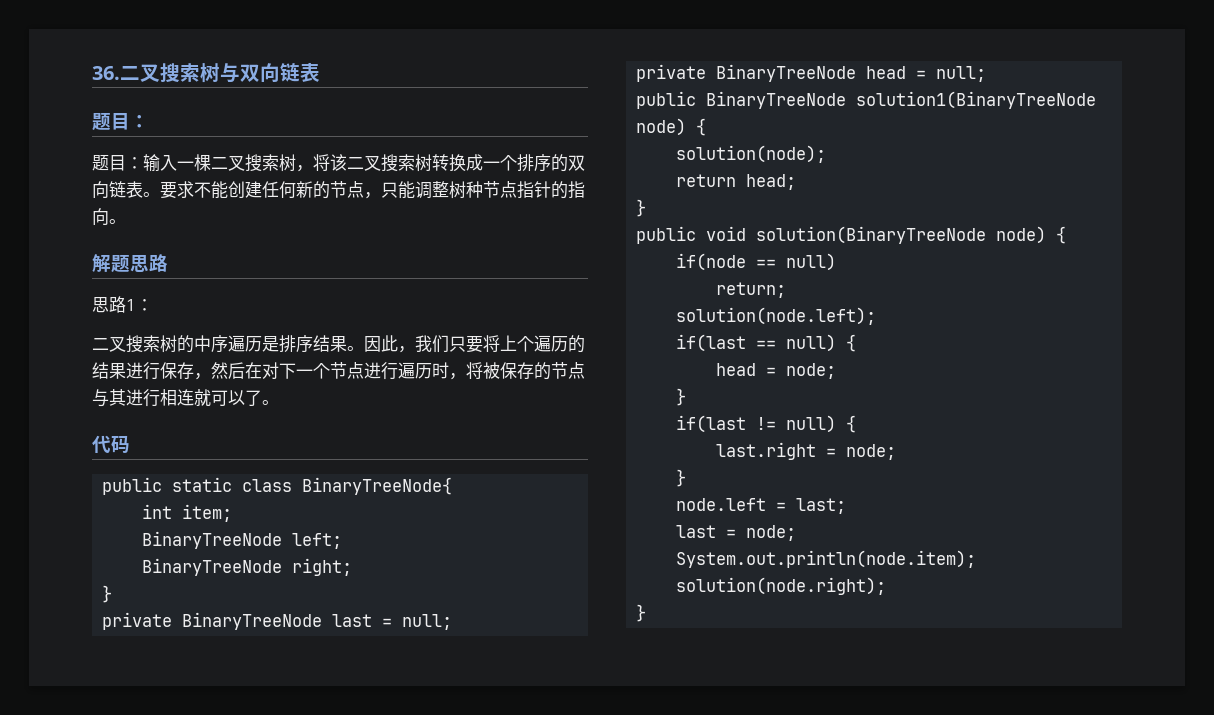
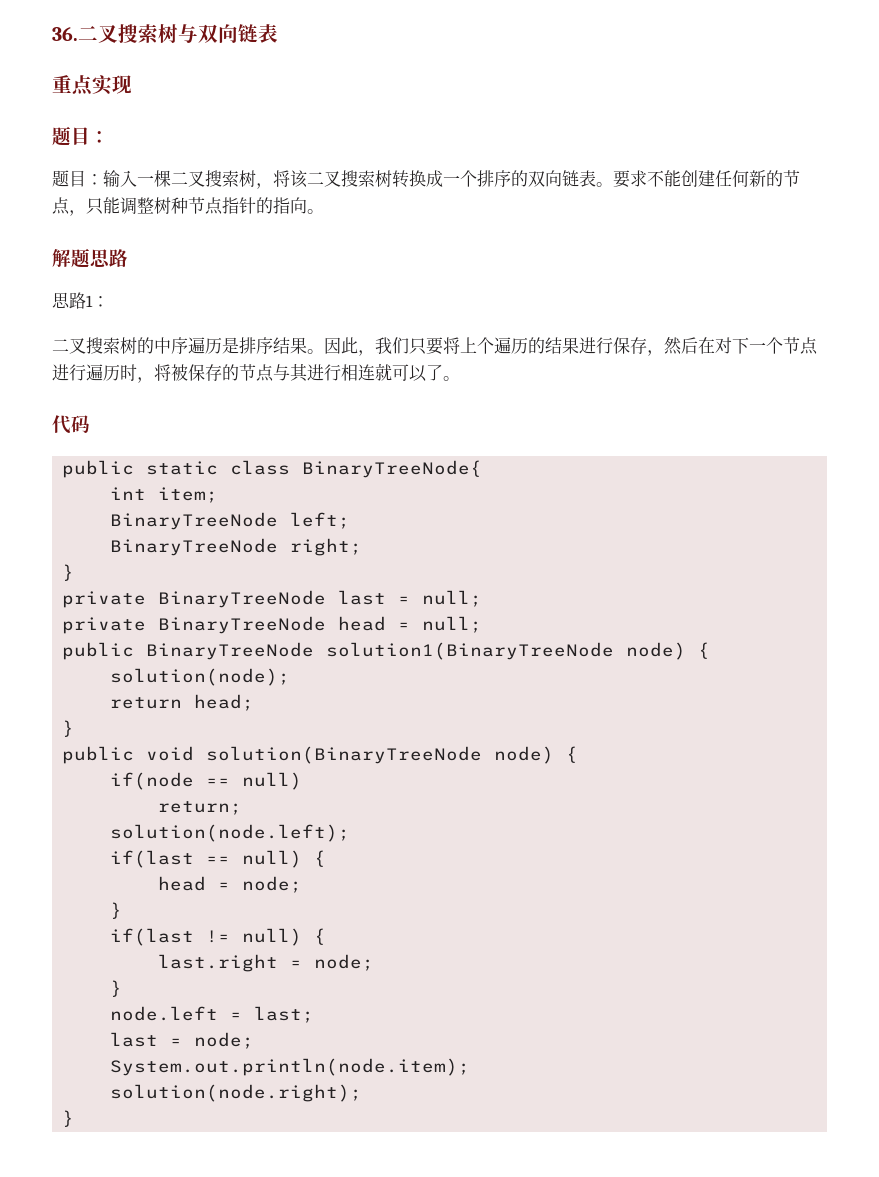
(320, 72) none -> [52,75,132,96] // 重点实现

